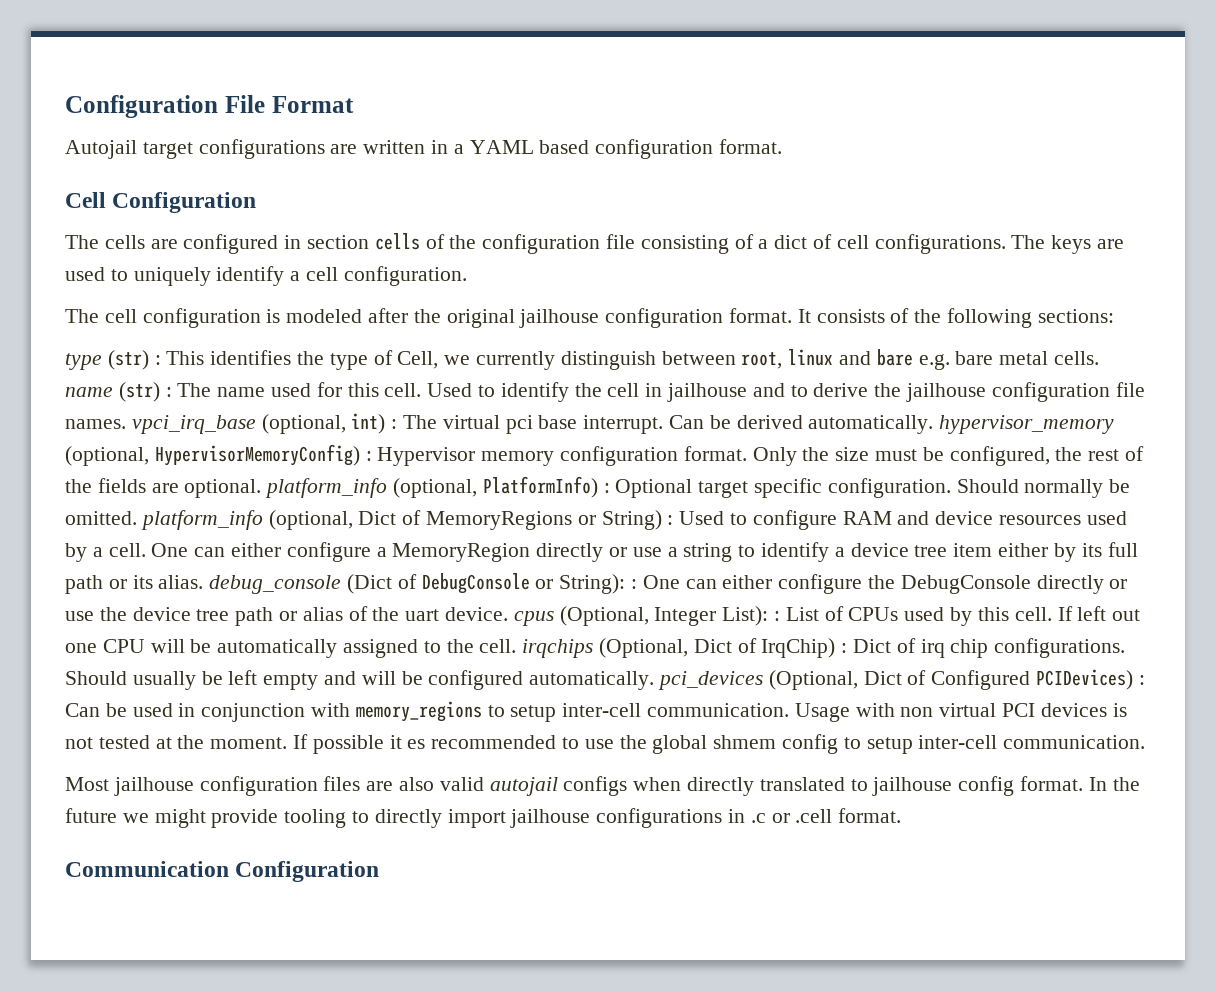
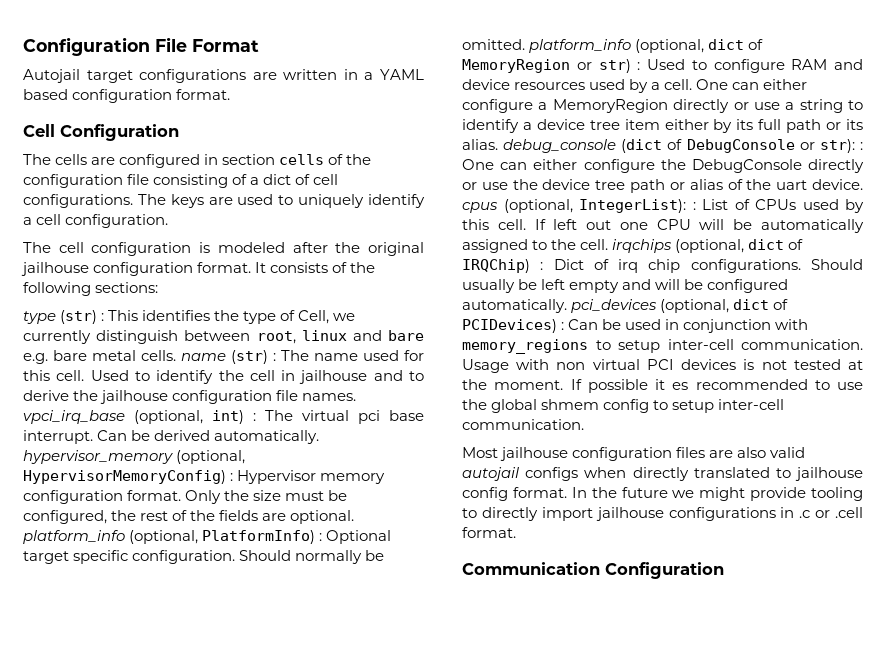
[358,510,662,530] Dict of MemoryRegions or String) -> [708,39,764,50] [462,59,631,73] dict of MemoryRegion or str)
[347,574,393,594] (Dict -> [621,139,663,153] (dict
[559,574,626,594] String): -> [819,139,855,153] str):
[559,606,769,626] (Optional, Integer List): -> [503,199,686,213] (optional, IntegerList):
[599,638,836,658] (Optional, Dict of IrqChip) -> [675,239,804,253] [462,259,530,273] (optional, dict of IRQChip)
[768,670,1031,690] (Optional, Dict of Configured -> [660,299,789,313] (optional, dict of

